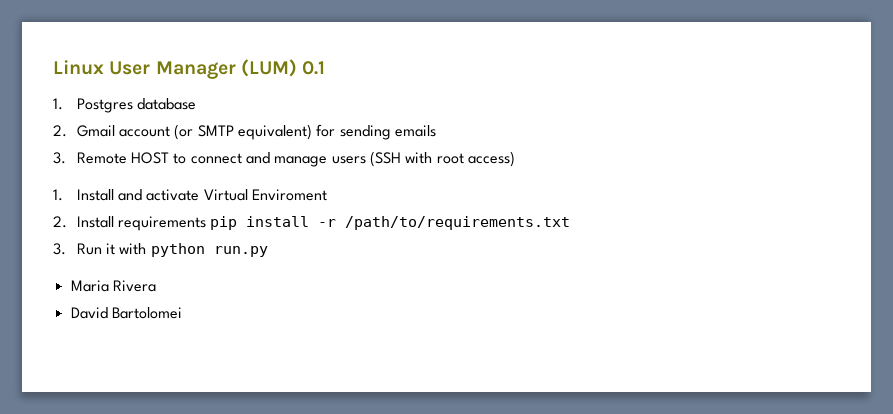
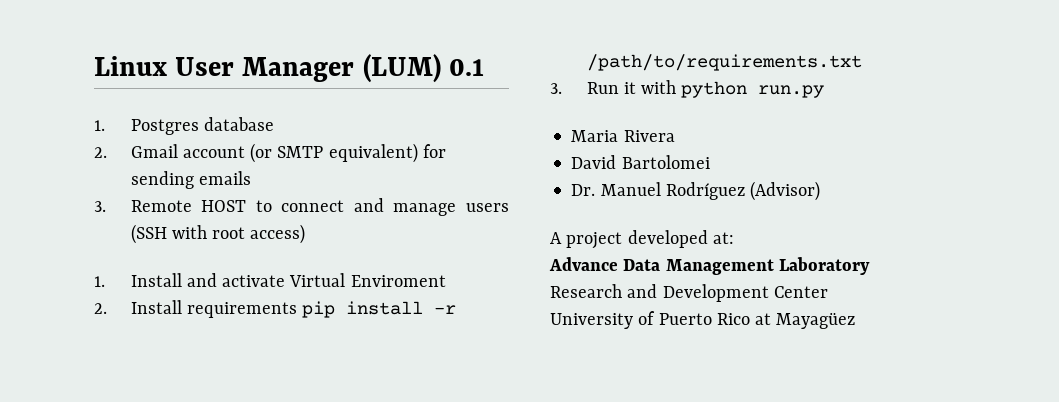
(182, 313) none -> [571,181,821,201] [550,230,734,249] [549,257,870,275] [550,284,828,302] [550,311,856,329] // Dr. Manuel Rodríguez (Advisor) // A project developed at: // Advance Data Management Laboratory // Research and Development Center // University of Puerto Rico at Mayagüez

